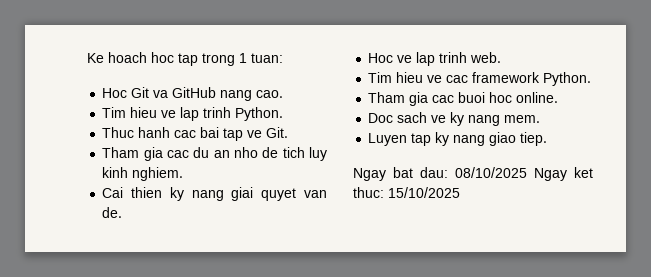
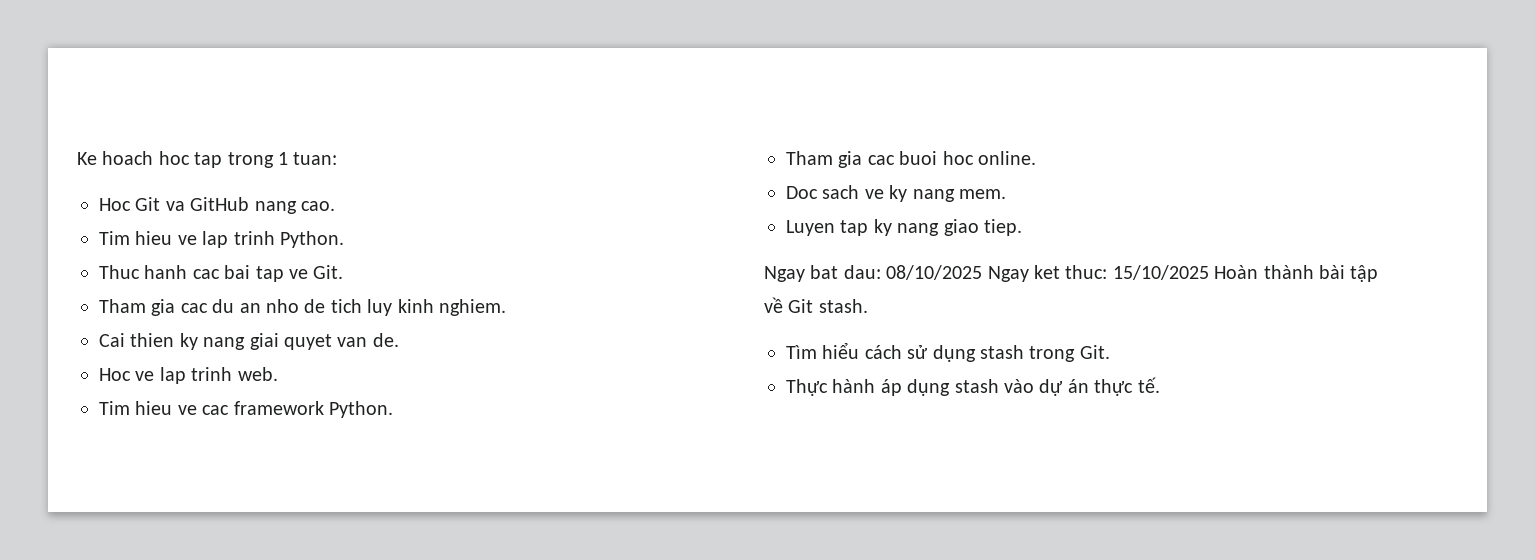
(460, 192) none -> [1214,265,1379,282] [764,297,868,313] [786,342,1110,362] [786,377,1160,396] Hoàn thành bài tập về Git stash. // Tìm hiểu cách sử dụng stash trong Git. // Thực hành áp dụng stash vào dự án thực tế.

